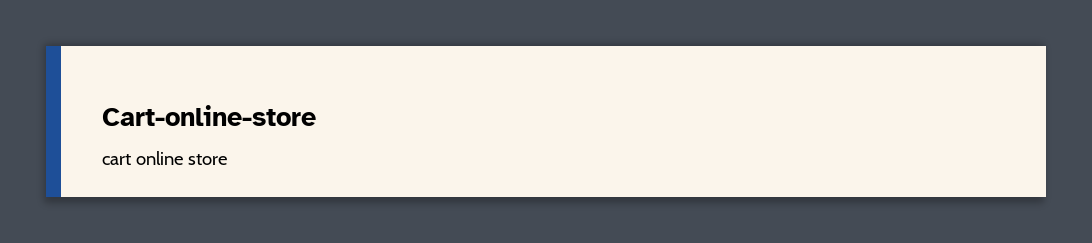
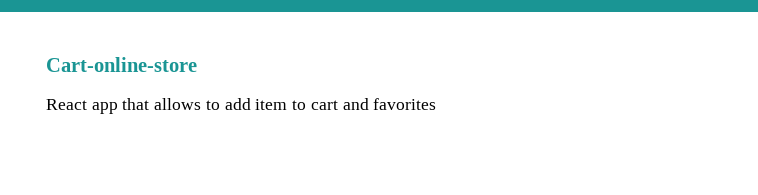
[102,151,227,165] cart online store -> [46,98,437,114] React app that allows to add item to cart and favorites

